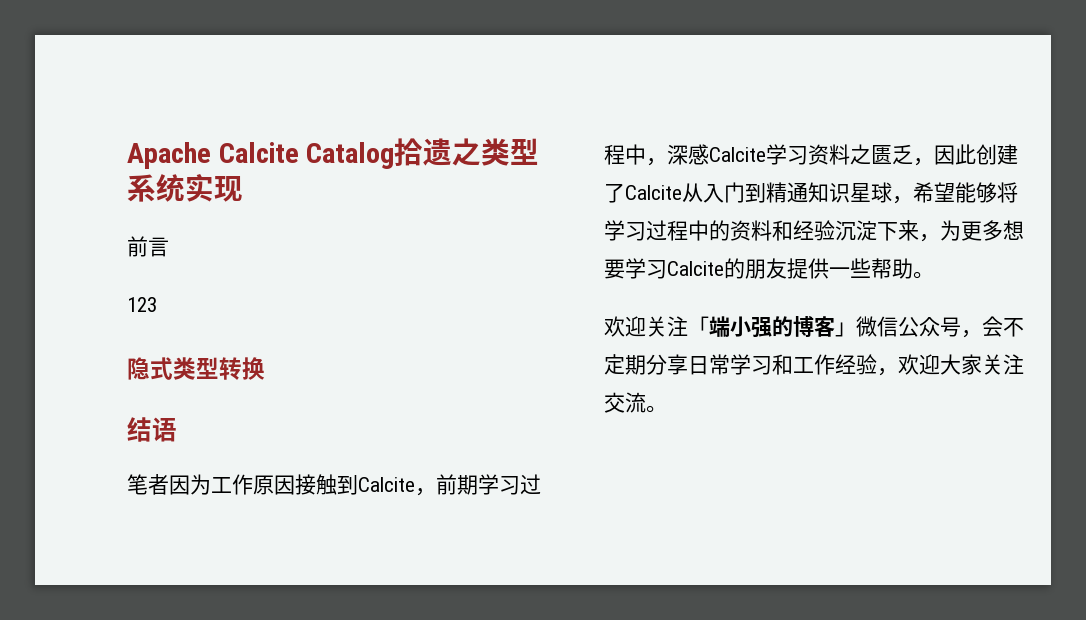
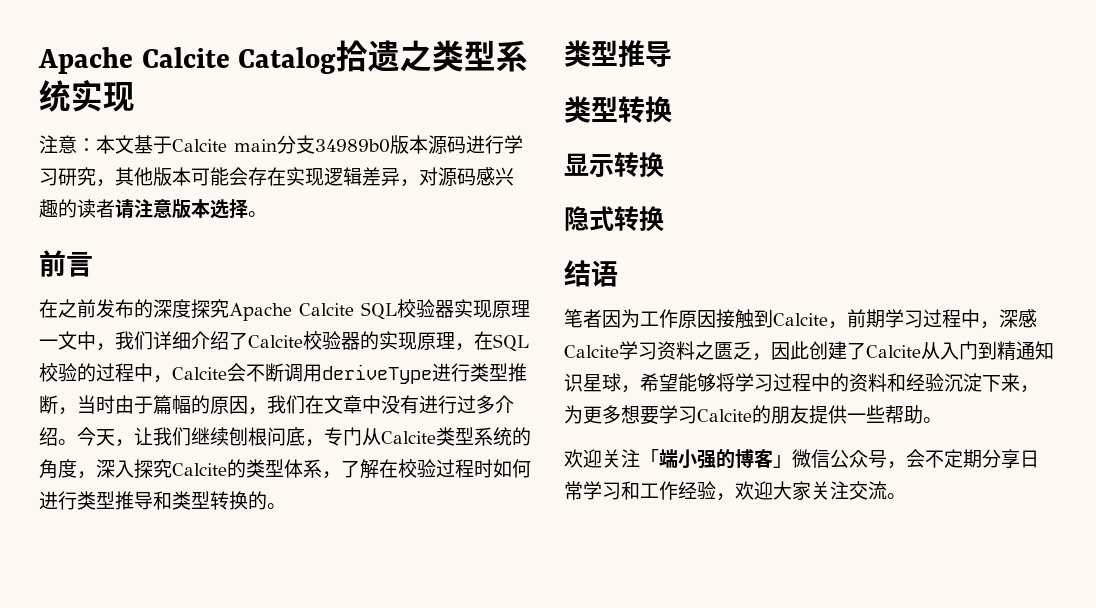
[127,236,169,257] [127,297,157,312] 前言 // 123 -> [39,135,523,155] [39,167,514,187] [39,199,267,219] [39,250,93,277] [39,299,530,321] [39,331,529,352] [39,363,527,384] [39,395,514,415] [39,427,531,447] [39,459,531,479] [39,491,286,510] [564,40,672,67] [564,96,672,123] [564,152,664,178] 注意：本文基于Calcite main分支34989b0版本源码进行学习研究，其他版本可能会存在实现逻辑差异，对源码感兴趣的读者请注意版本选择。 // 前言 // 在之前发布的深度探究Apache Calcite SQL校验器实现原理一文中，我们详细介绍了Calcite校验器的实现原理，在SQL校验的过程中，Calcite会不断调用deriveType进行类型推断，当时由于篇幅的原因，我们在文章中没有进行过多介绍。今天，让我们继续刨根问底，专门从Calcite类型系统的角度，深入探究Calcite的类型体系，了解在校验过程时如何进行类型推导和类型转换的。 // 类型推导 // 类型转换 // 显示转换
[173,357,219,380] 类型 -> (614, 218) none

